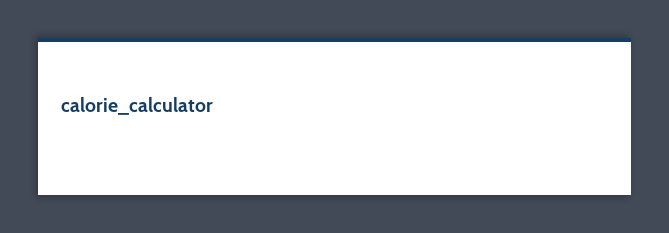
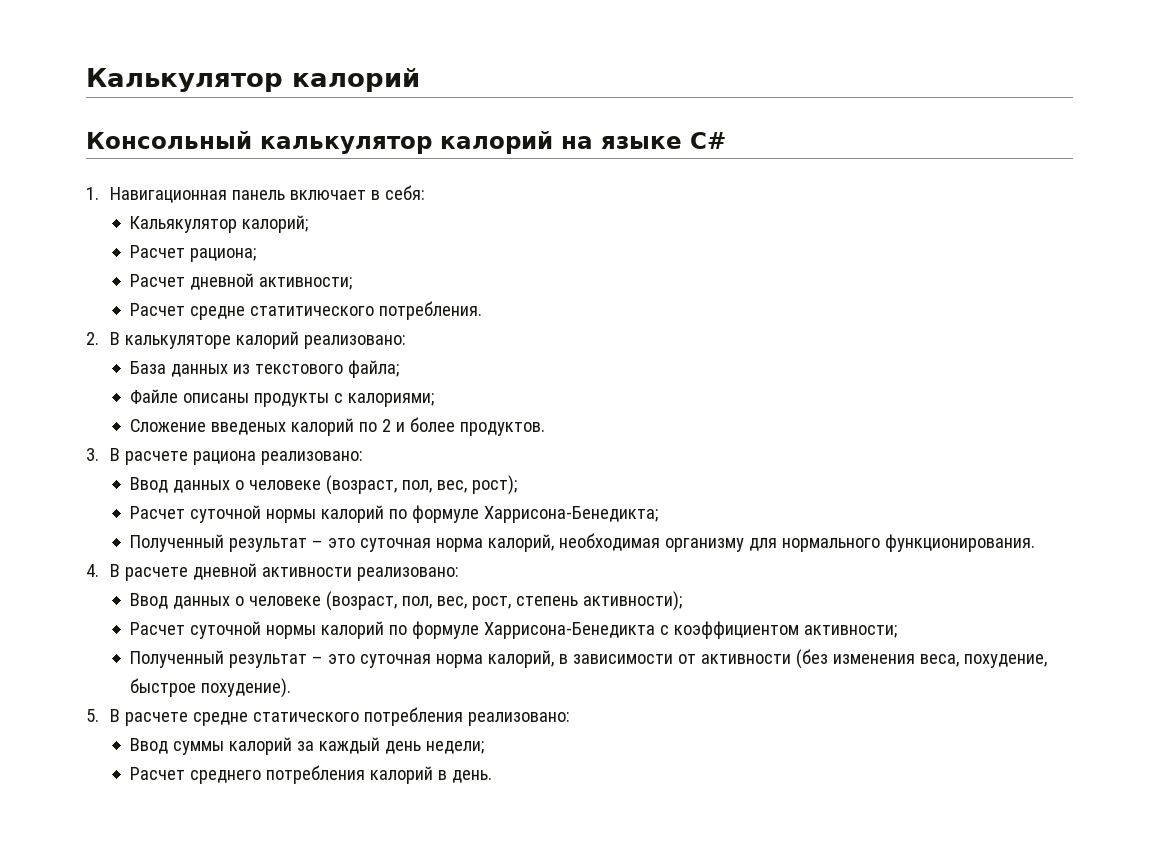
[61,97,213,115] calorie_calculator -> [86,68,420,92] [86,131,726,154] [86,185,425,203] [129,215,308,233] [129,245,256,262] [129,273,352,290] [129,301,482,320] [86,331,406,349] [129,360,399,378] [129,389,434,407] [129,417,545,436] [86,448,363,465] [129,475,517,495] [129,505,658,523] [129,533,1035,552] [86,563,459,581] [129,591,682,611] [129,621,897,639] [129,649,1047,669] [129,678,291,698] [86,707,570,726] [129,737,484,755] [129,765,492,784] Калькулятор калорий // Консольный калькулятор калорий на языке C# // 1. Навигационная панель включает в себя: // Кальякулятор калорий; // Расчет рациона; // Расчет дневной активности; // Расчет средне статитического потребления. // 2. В калькуляторе калорий реализовано: // База данных из текстового файла; // Файле описаны продукты с калориями; // Сложение введеных калорий по 2 и более продуктов. // 3. В расчете рациона реализовано: // Ввод данных о человеке (возраст, пол, вес, рост); // Расчет суточной нормы калорий по формуле Харрисона-Бенедикта; // Полученный результат – это суточная норма калорий, необходимая организму для нормального функционирования. // 4. В расчете дневной активности реализовано: // Ввод данных о человеке (возраст, пол, вес, рост, степень активности); // Расчет суточной нормы калорий по формуле Харрисона-Бенедикта с коэффициентом активности; // Полученный результат – это суточная норма калорий, в зависимости от активности (без изменения веса, похудение, быстрое похудение). // 5. В расчете средне статического потребления реализовано: // Ввод суммы калорий за каждый день недели; // Расчет среднего потребления калорий в день.

